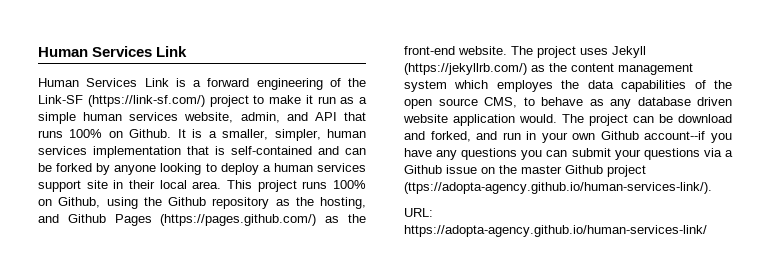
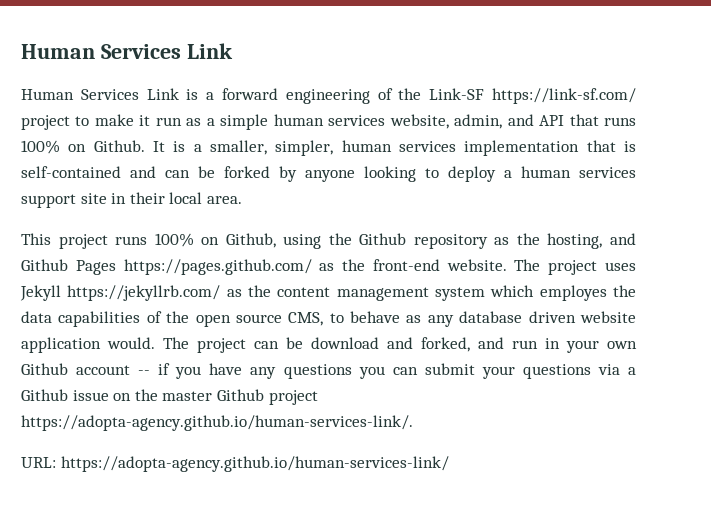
[87,95,205,107] (https://link-sf.com/) -> [492,88,637,104] https://link-sf.com/
(222, 185) none -> (242, 200) //
[160,214,317,226] (https://pages.github.com/) -> [123,259,312,275] https://pages.github.com/
[404,63,527,75] (https://jekyllrb.com/) -> [67,285,221,301] https://jekyllrb.com/
[644,131,706,140] account--if -> [76,363,171,375] account -- if
[404,182,712,194] (ttps://adopta-agency.github.io/human-services-link/). -> [21,415,413,431] https://adopta-agency.github.io/human-services-link/.

